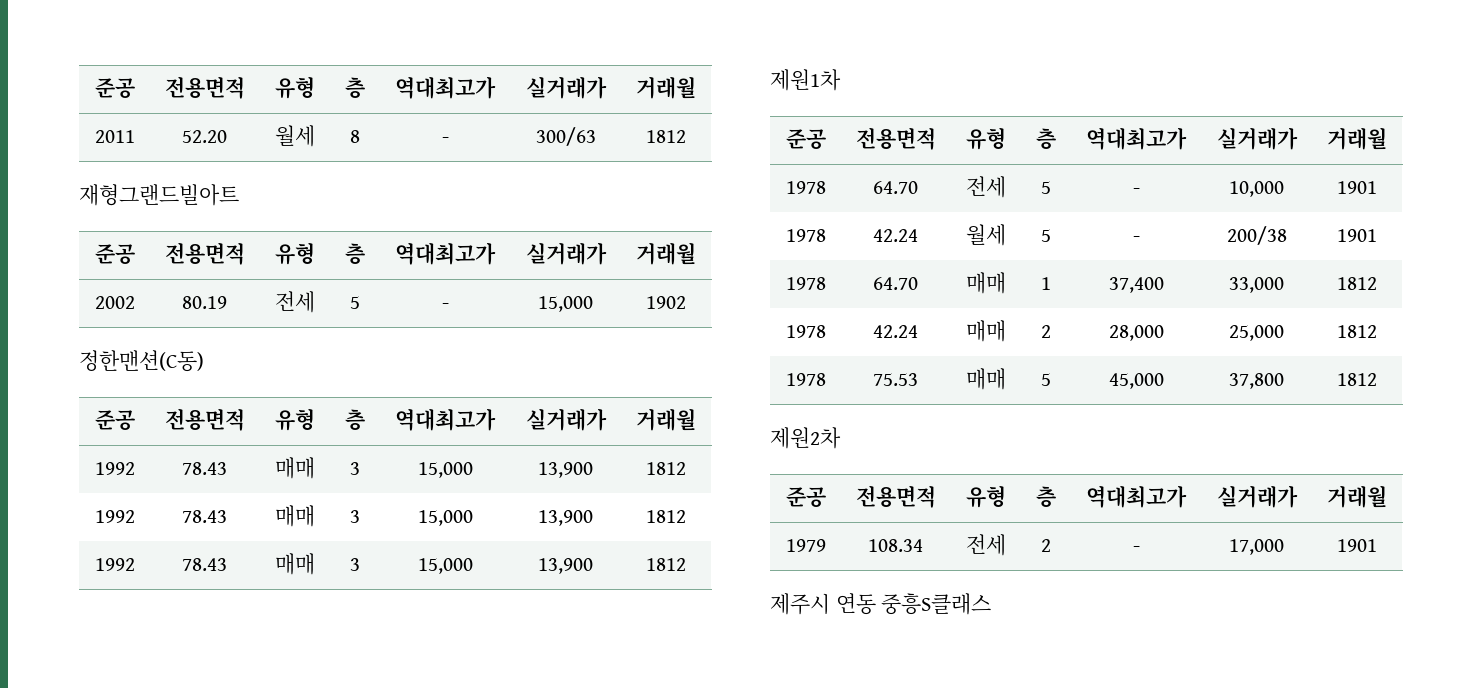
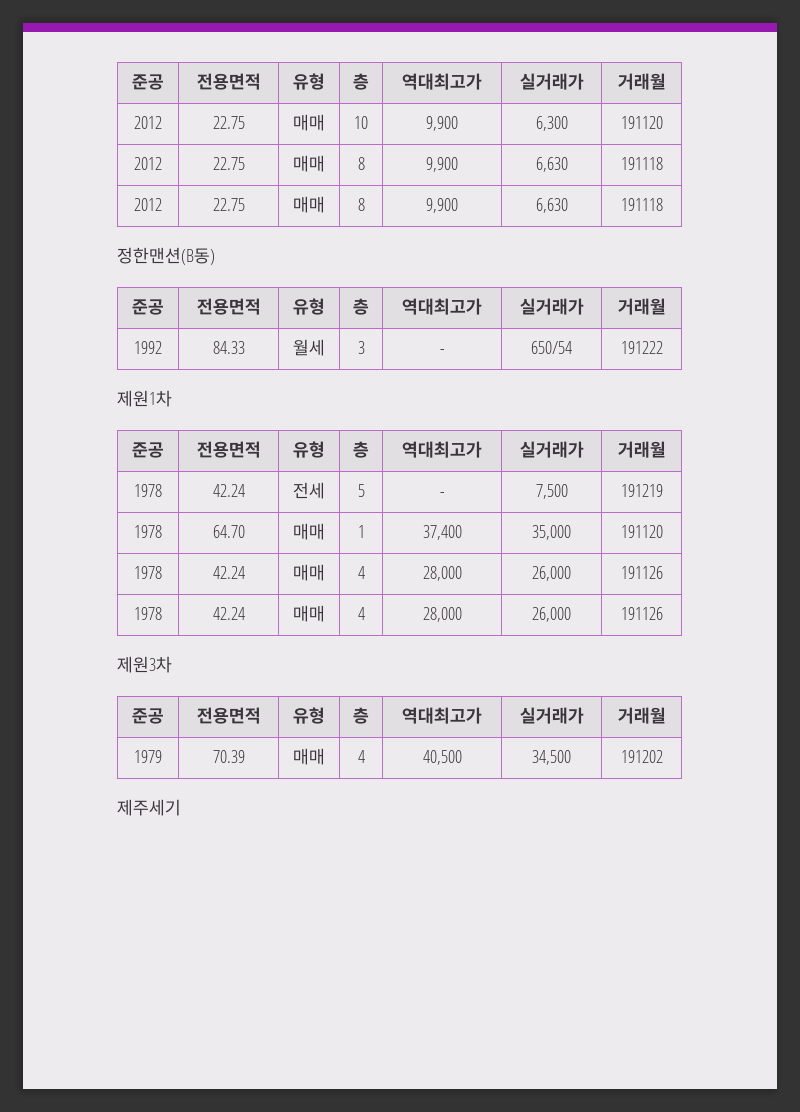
[94,78,135,98] [164,76,245,99] [274,77,315,99] [344,77,365,98] [395,76,496,99] [525,76,607,99] [636,76,696,99] [94,130,135,143] [182,130,227,143] [274,125,315,147] [349,130,360,143] [441,137,449,143] [535,127,596,146] [646,130,686,143] [79,184,239,206] [94,244,135,264] [164,242,245,265] [274,243,315,265] [344,243,365,264] [395,242,496,265] [525,242,607,265] [636,242,696,265] [94,296,135,309] [182,296,227,309] [274,291,315,313] [349,296,360,309] [441,303,449,309] [538,296,593,312] [646,296,686,309] [79,350,204,372] 준공 | 전용면적 | 유형 | 층 | 역대최고가 | 실거래가 | 거래월 // 2011 | 52.20 | 월세 | 8 | - | 300/63 | 1812 // 재형그랜드빌아트 // 준공 | 전용면적 | 유형 | 층 | 역대최고가 | 실거래가 | 거래월 // 2002 | 80.19 | 전세 | 5 | - | 15,000 | 1902 // 정한맨션(C동) -> [132,74,164,90] [196,73,261,90] [293,73,325,90] [353,73,369,90] [402,73,482,90] [519,73,584,90] [617,73,666,90] [134,116,162,129] [212,116,245,129] [293,114,325,131] [354,116,368,129] [426,116,458,131] [535,116,568,131] [620,116,663,129] [134,157,162,170] [212,157,245,170] [293,155,325,172] [357,157,365,170] [426,157,458,172] [535,157,568,172] [620,157,663,170] [134,198,162,211] [212,198,245,211] [293,196,325,213] [357,198,365,211] [426,198,458,213] [535,198,568,213] [620,198,663,211] [117,247,215,265] 준공 | 전용면적 | 유형 | 층 | 역대최고가 | 실거래가 | 거래월 // 2012 | 22.75 | 매매 | 10 | 9,900 | 6,300 | 191120 // 2012 | 22.75 | 매매 | 8 | 9,900 | 6,630 | 191118 // 2012 | 22.75 | 매매 | 8 | 9,900 | 6,630 | 191118 // 정한맨션(B동)
[182,462,227,475] [274,457,315,479] [349,462,360,475] [417,462,473,478] [538,462,593,478] [646,462,686,475] [94,510,135,523] [182,510,227,523] [274,505,315,527] [349,510,360,523] [417,510,473,526] [538,510,593,526] [646,510,686,523] [94,558,135,571] [182,558,227,571] [274,553,315,575] [349,558,360,571] [417,558,473,574] [538,558,593,574] [646,558,686,571] 78.43 | 매매 | 3 | 15,000 | 13,900 | 1812 // 1992 | 78.43 | 매매 | 3 | 15,000 | 13,900 | 1812 // 1992 | 78.43 | 매매 | 3 | 15,000 | 13,900 | 1812 -> [212,341,245,354] [293,339,325,356] [357,341,365,354] [439,349,445,354] [531,341,572,354] [620,341,663,354] 84.33 | 월세 | 3 | - | 650/54 | 191222
[873,181,918,194] [965,176,1006,198] [1040,181,1051,194] [1132,188,1140,194] [1229,181,1284,197] [1337,181,1377,194] [785,229,826,242] [873,229,918,242] [965,224,1006,246] [1040,229,1051,242] [1132,236,1140,242] [1226,226,1287,245] [1337,229,1377,242] 64.70 | 전세 | 5 | - | 10,000 | 1901 // 1978 | 42.24 | 월세 | 5 | - | 200/38 | 1901 -> [212,484,245,497] [293,482,325,499] [357,484,365,497] [439,492,445,497] [535,484,568,499] [620,484,663,497] 42.24 | 전세 | 5 | - | 7,500 | 191219
[1229,277,1284,293] [1337,277,1377,290] [785,325,826,338] [873,325,918,338] [965,320,1006,342] [1040,325,1051,338] [1108,325,1164,341] [1229,325,1284,341] [1337,325,1377,338] [785,373,826,386] [873,373,918,386] [965,368,1006,390] [1040,373,1051,386] [1108,373,1164,389] [1229,373,1284,389] [1337,373,1377,386] [770,427,841,449] 33,000 | 1812 // 1978 | 42.24 | 매매 | 2 | 28,000 | 25,000 | 1812 // 1978 | 75.53 | 매매 | 5 | 45,000 | 37,800 | 1812 // 제원2차 -> [532,525,571,540] [620,525,663,538] [134,566,162,579] [212,566,245,579] [293,564,325,581] [357,566,365,579] [422,566,462,581] [532,566,571,581] [620,566,663,579] [134,607,162,620] [212,607,245,620] [293,605,325,622] [357,607,365,620] [422,607,462,622] [532,607,571,622] [620,607,663,620] [117,656,172,673] 35,000 | 191120 // 1978 | 42.24 | 매매 | 4 | 28,000 | 26,000 | 191126 // 1978 | 42.24 | 매매 | 4 | 28,000 | 26,000 | 191126 // 제원3차
[868,539,923,552] [965,534,1006,556] [1040,539,1051,552] [1132,546,1140,552] [1229,539,1284,555] [1337,539,1377,552] [770,593,992,615] 108.34 | 전세 | 2 | - | 17,000 | 1901 // 제주시 연동 중흥S클래스 -> [212,750,245,763] [293,748,325,765] [357,750,365,763] [422,750,462,765] [532,750,571,765] [620,750,663,763] [117,799,181,816] 70.39 | 매매 | 4 | 40,500 | 34,500 | 191202 // 제주세기

